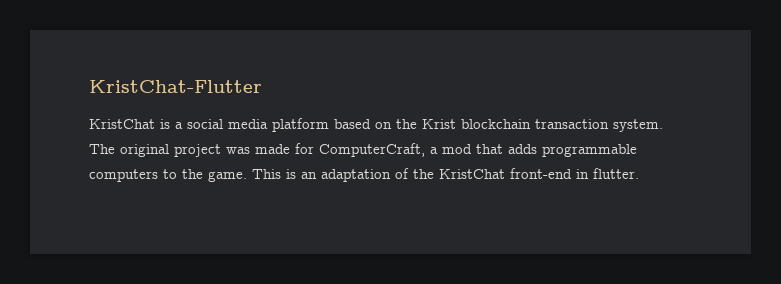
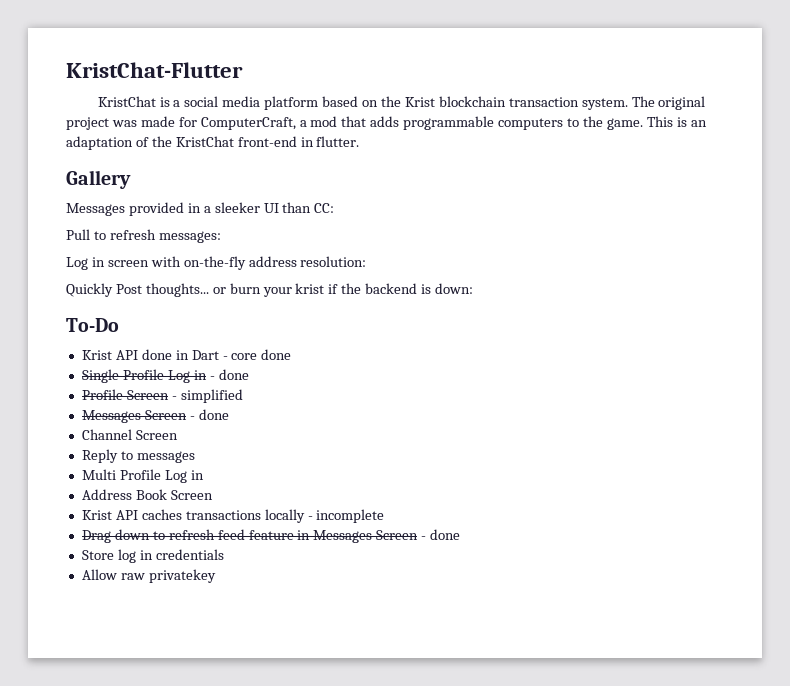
(639, 173) none -> [66,170,131,189] [66,202,335,216] [66,229,221,243] [66,256,367,270] [66,283,474,297] [66,318,119,332] [81,349,292,360] [81,369,249,383] [81,389,243,403] [81,409,229,423] [81,429,178,440] [81,449,195,463] [81,469,204,483] [81,489,213,500] [81,509,385,523] [81,529,461,543] [81,549,224,563] [81,569,216,583] // Gallery // Messages provided in a sleeker UI than CC: // Pull to refresh messages: // Log in screen with on-the-fly address resolution: // Quickly Post thoughts... or burn your krist if the backend is down: // To-Do // Krist API done in Dart - core done // Single Profile Log in - done // Profile Screen - simplified // Messages Screen - done // Channel Screen // Reply to messages // Multi Profile Log in // Address Book Screen // Krist API caches transactions locally - incomplete // Drag down to refresh feed feature in Messages Screen - done // Store log in credentials // Allow raw privatekey

